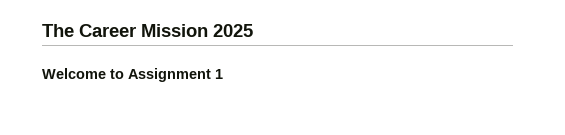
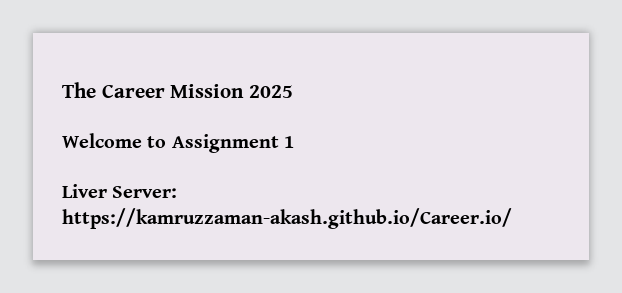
(223, 74) none -> [62,184,178,198] [62,208,512,229] // Liver Server: https://kamruzzaman-akash.github.io/Career.io/

